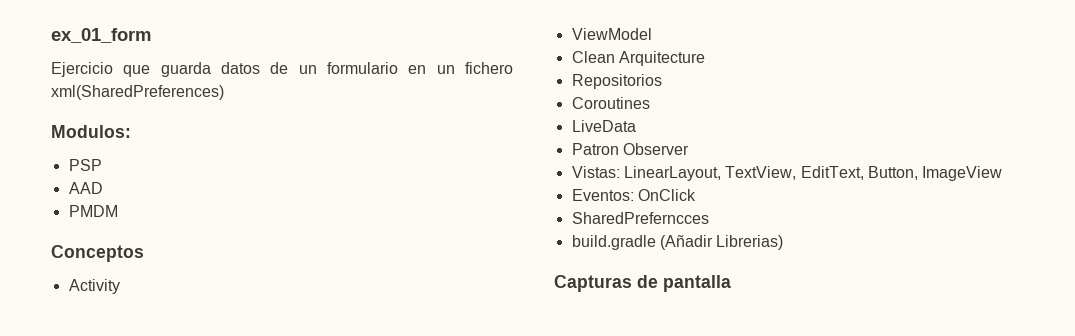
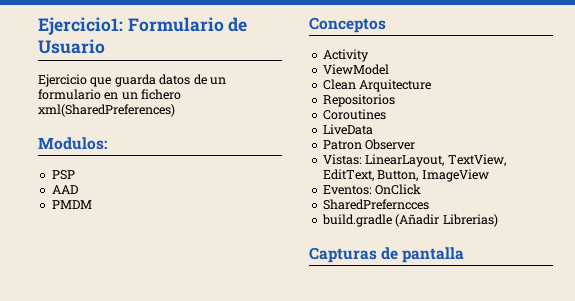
[51,28,151,43] ex_01_form -> [38,17,248,35] [38,39,105,54] Ejercicio1: Formulario de Usuario

